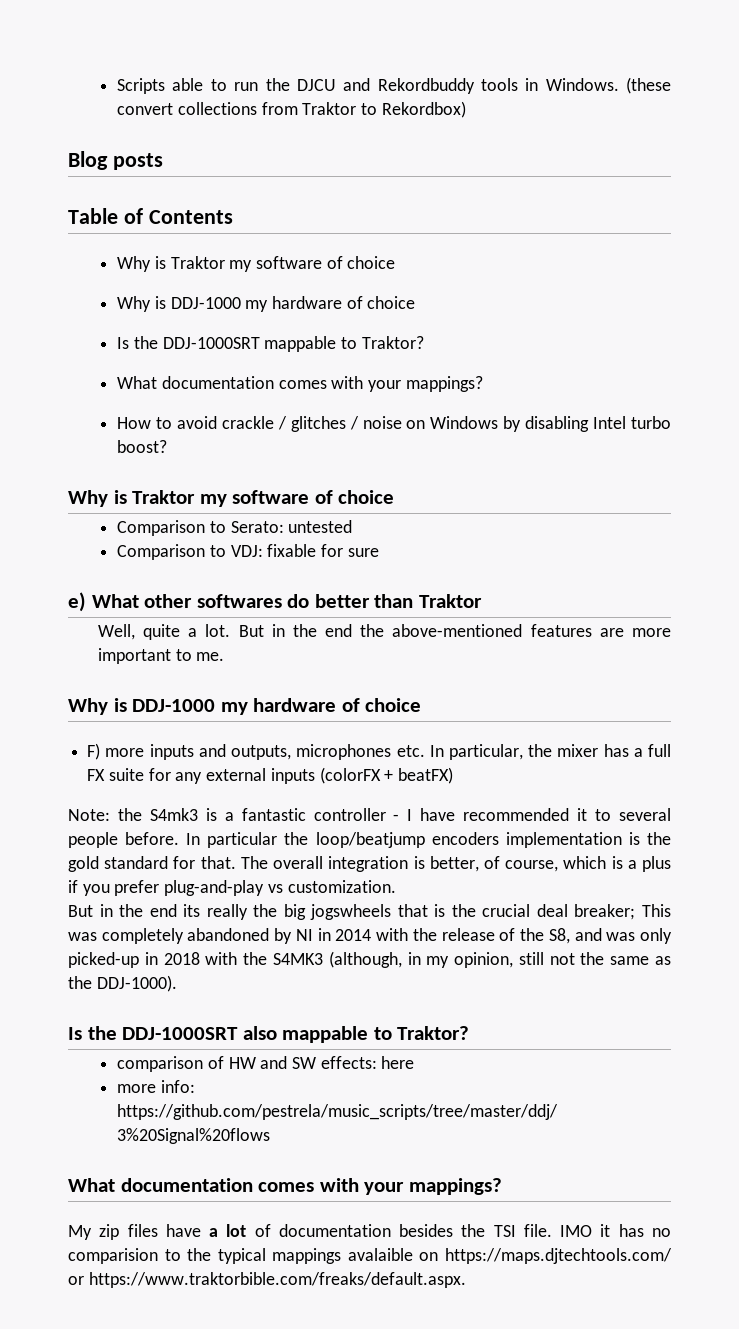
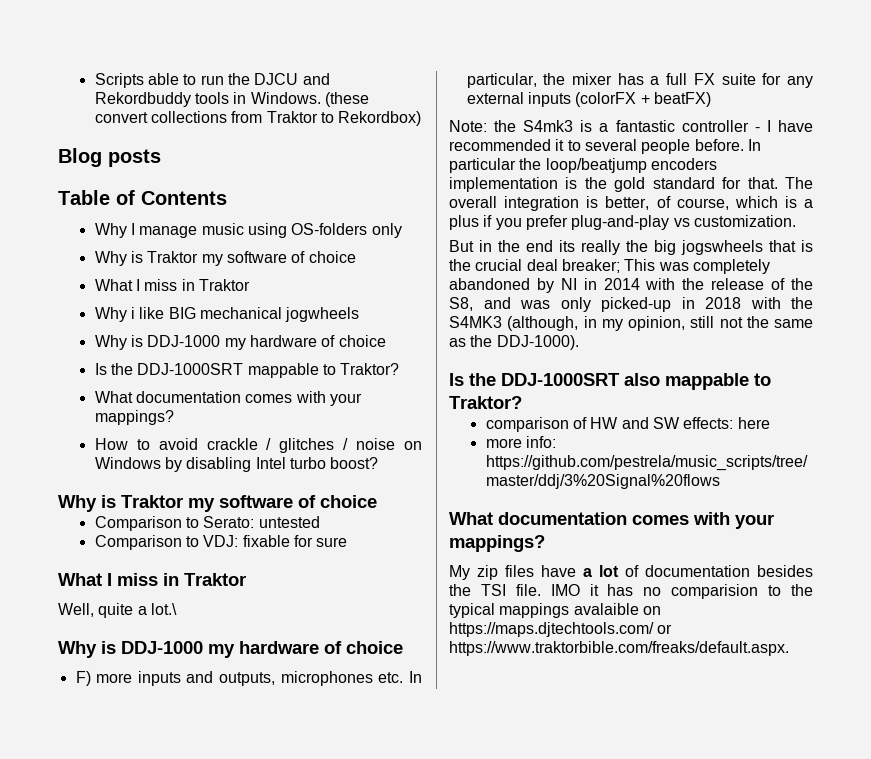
[117,256,396,272] // Why is Traktor my software of choice -> [94,223,402,238] [94,251,356,266] [94,279,251,291] [94,307,360,322] // Why I manage music using OS-folders only // Why is Traktor my software of choice // What I miss in Traktor // Why i like BIG mechanical jogwheels
[68,592,482,612] [97,624,672,640] [97,648,225,664] e) What other softwares do better than Traktor // Well, quite a lot. But in the end the above-mentioned features are more important to me. -> [58,573,246,586] [58,603,177,618] What I miss in Traktor // Well, quite a lot.\

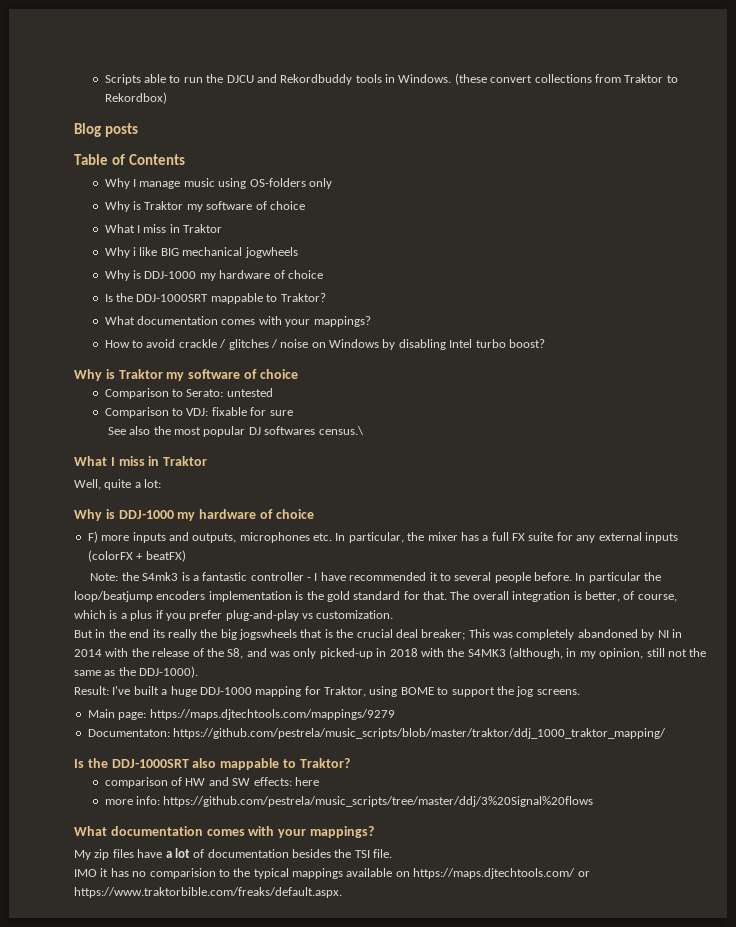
(348, 542) none -> [107,426,364,437] // See also the most popular DJ softwares census.\
[150,603,177,615] lot.\ -> [144,479,162,488] lot:
(579, 342) none -> [74,686,580,697] [87,709,395,720] [87,728,667,739] // Result: I've built a huge DDJ-1000 mapping for Traktor, using BOME to support the jog screens. // Main page: https://maps.djtechtools.com/mappings/9279 // Documentaton: https://github.com/pestrela/music_scripts/blob/master/traktor/ddj_1000_traktor_mapping/
(541, 590) none -> (393, 853) //
[573,603,639,615] avalaible -> [346,868,393,877] available

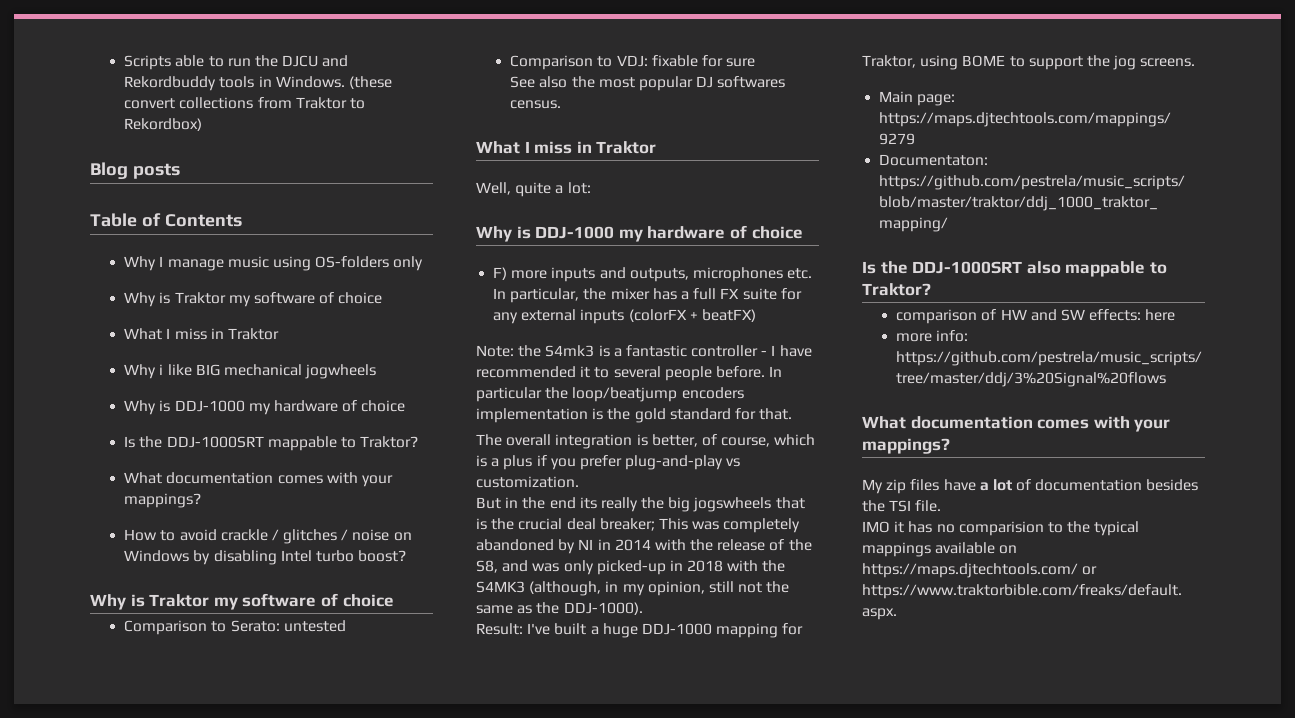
[318,426,364,435] census.\ -> [510,100,562,109] census.
(447, 595) none -> (793, 414) //

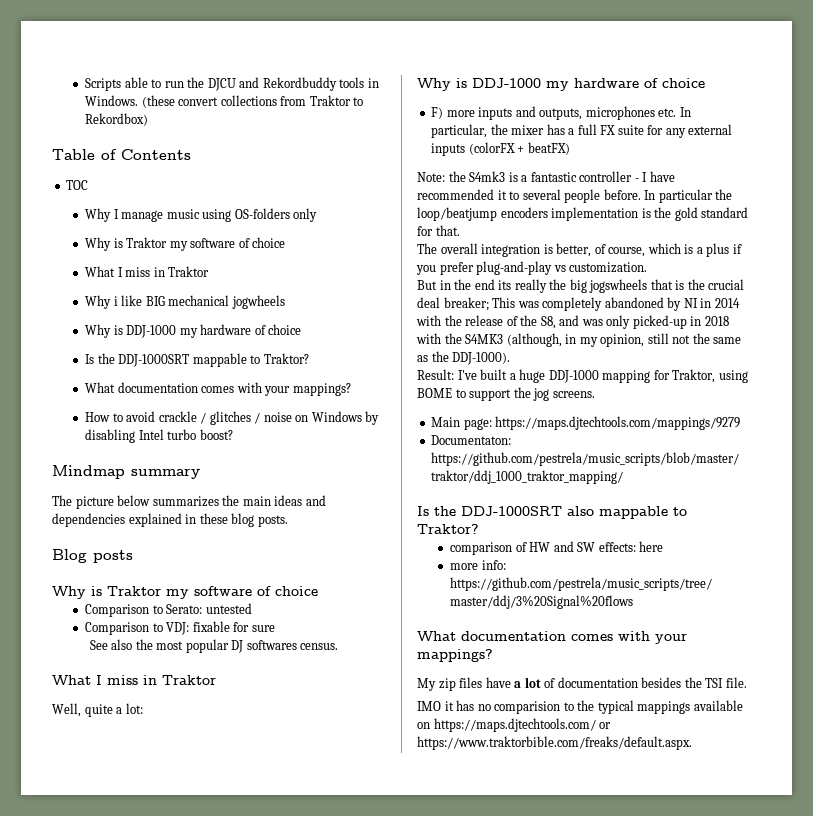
[90,162,180,179] // Blog posts -> (149, 119) none
(242, 220) none -> [66,180,89,190] // TOC
(407, 556) none -> [52,465,200,479] [52,495,326,509] [52,513,288,527] [52,549,133,563] // Mindmap summary // The picture below summarizes the main ideas and dependencies explained in these blog posts. // Blog posts

